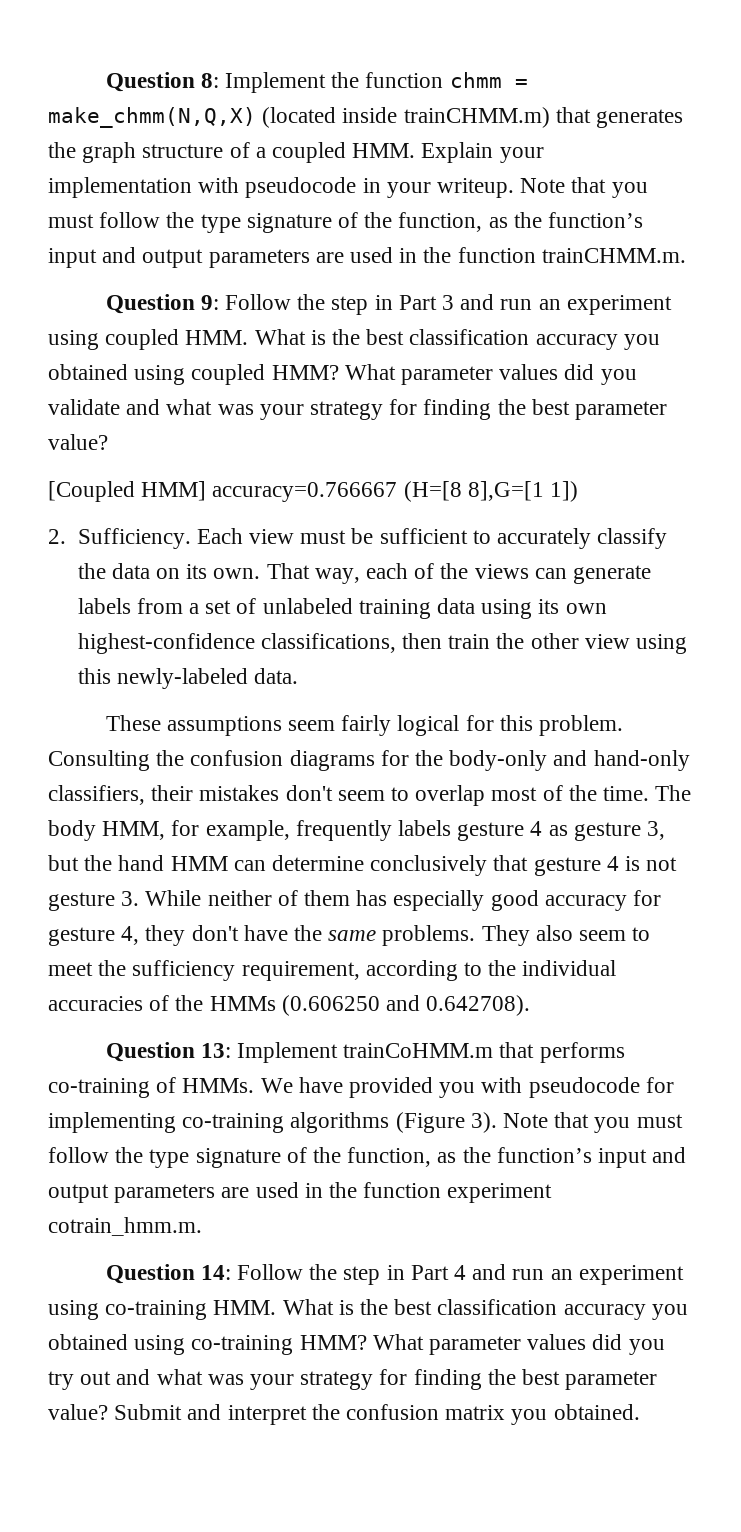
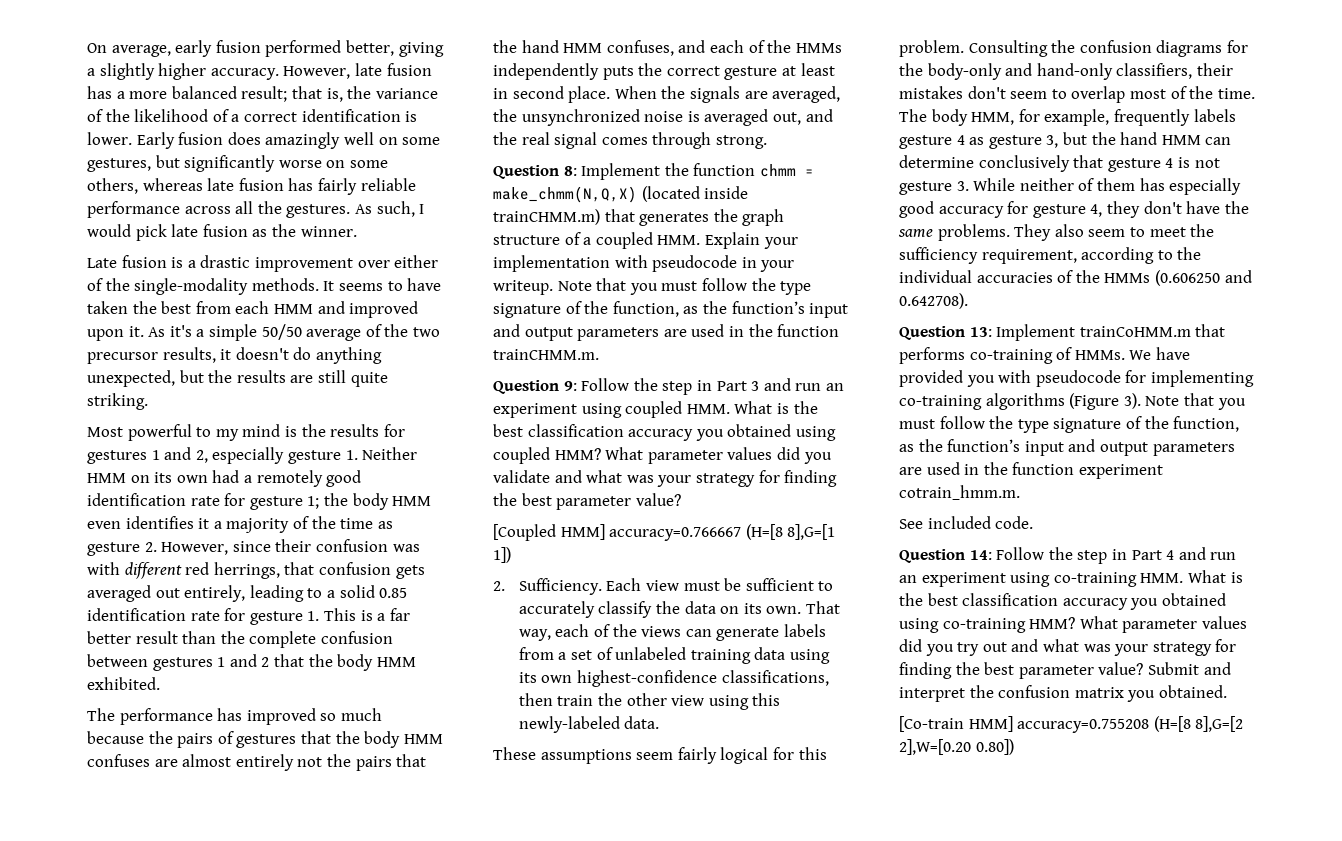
(105, 82) none -> [87,40,444,57] [87,63,432,80] [87,86,438,102] [87,109,418,122] [87,132,441,149] [87,155,388,172] [87,178,416,195] [87,201,425,218] [87,224,357,241] [87,255,439,272] [87,278,442,295] [87,301,419,318] [87,324,440,341] [87,347,382,364] [87,370,388,387] [87,393,148,410] [87,424,405,441] [87,447,418,464] [87,470,362,487] [87,493,432,510] [87,516,393,533] [87,539,420,556] [87,562,425,579] [87,585,408,602] [87,608,410,625] [87,631,393,648] [87,654,416,671] [87,677,160,690] [87,708,382,725] [87,731,443,748] [87,754,427,771] [493,40,842,56] [493,63,835,80] [493,86,841,103] [493,109,833,126] [493,132,767,149] On average, early fusion performed better, giving a slightly higher accuracy. However, late fusion has a more balanced result; that is, the variance of the likelihood of a correct identification is lower. Early fusion does amazingly well on some gestures, but significantly worse on some others, whereas late fusion has fairly reliable performance across all the gestures. As such, I would pick late fusion as the winner. // Late fusion is a drastic improvement over either of the single-modality methods. It seems to have taken the best from each HMM and improved upon it. As it's a simple 50/50 average of the two precursor results, it doesn't do anything unexpected, but the results are still quite striking. // Most powerful to my mind is the results for gestures 1 and 2, especially gesture 1. Neither HMM on its own had a remotely good identification rate for gesture 1; the body HMM even identifies it a majority of the time as gesture 2. However, since their confusion was with different red herrings, that confusion gets averaged out entirely, leading to a solid 0.85 identification rate for gesture 1. This is a far better result than the complete confusion between gestures 1 and 2 that the body HMM exhibited. // The performance has improved so much because the pairs of gestures that the body HMM confuses are almost entirely not the pairs that the hand HMM confuses, and each of the HMMs independently puts the correct gesture at least in second place. When the signals are averaged, the unsynchronized noise is averaged out, and the real signal comes through strong. //
(202, 1226) none -> [899,516,1034,529] // See included code.
(640, 1412) none -> [899,716,1244,733] [899,739,1014,755] // [Co-train HMM] accuracy=0.755208 (H=[8 8],G=[2 2],W=[0.20 0.80])

